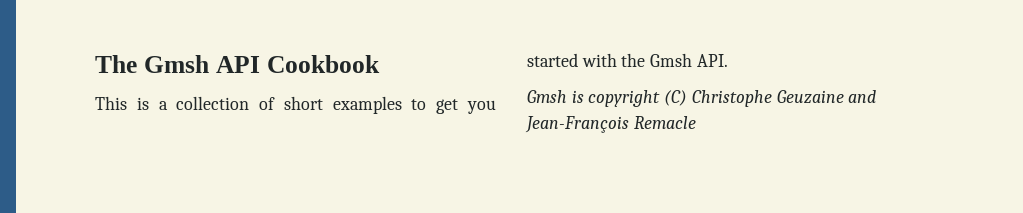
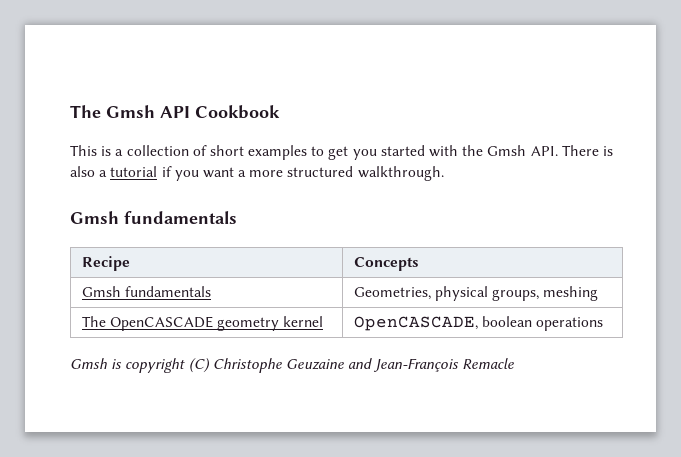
(728, 60) none -> [561,145,613,156] [70,166,444,181] [70,211,237,224] [81,256,130,271] [353,257,419,271] [81,286,211,297] [353,286,599,301] [81,316,324,331] [353,316,604,331] There is also a tutorial if you want a more structured walkthrough. // Gmsh fundamentals // Recipe | Concepts // Gmsh fundamentals | Geometries, physical groups, meshing // The OpenCASCADE geometry kernel | OpenCASCADE, boolean operations

